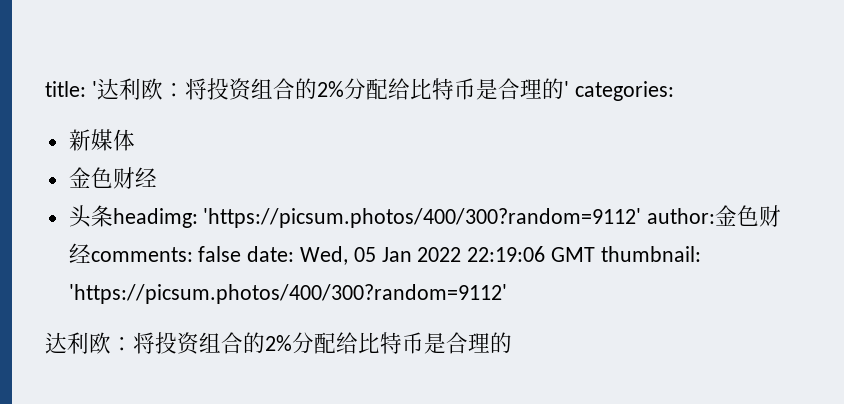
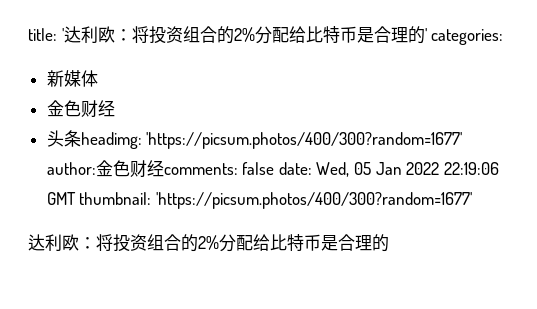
[203,208,642,228] 'https://picsum.photos/400/300?random=9112' -> [146,132,463,149] 'https://picsum.photos/400/300?random=1677'
[68,284,507,304] 'https://picsum.photos/400/300?random=9112' -> [155,192,472,209] 'https://picsum.photos/400/300?random=1677'

